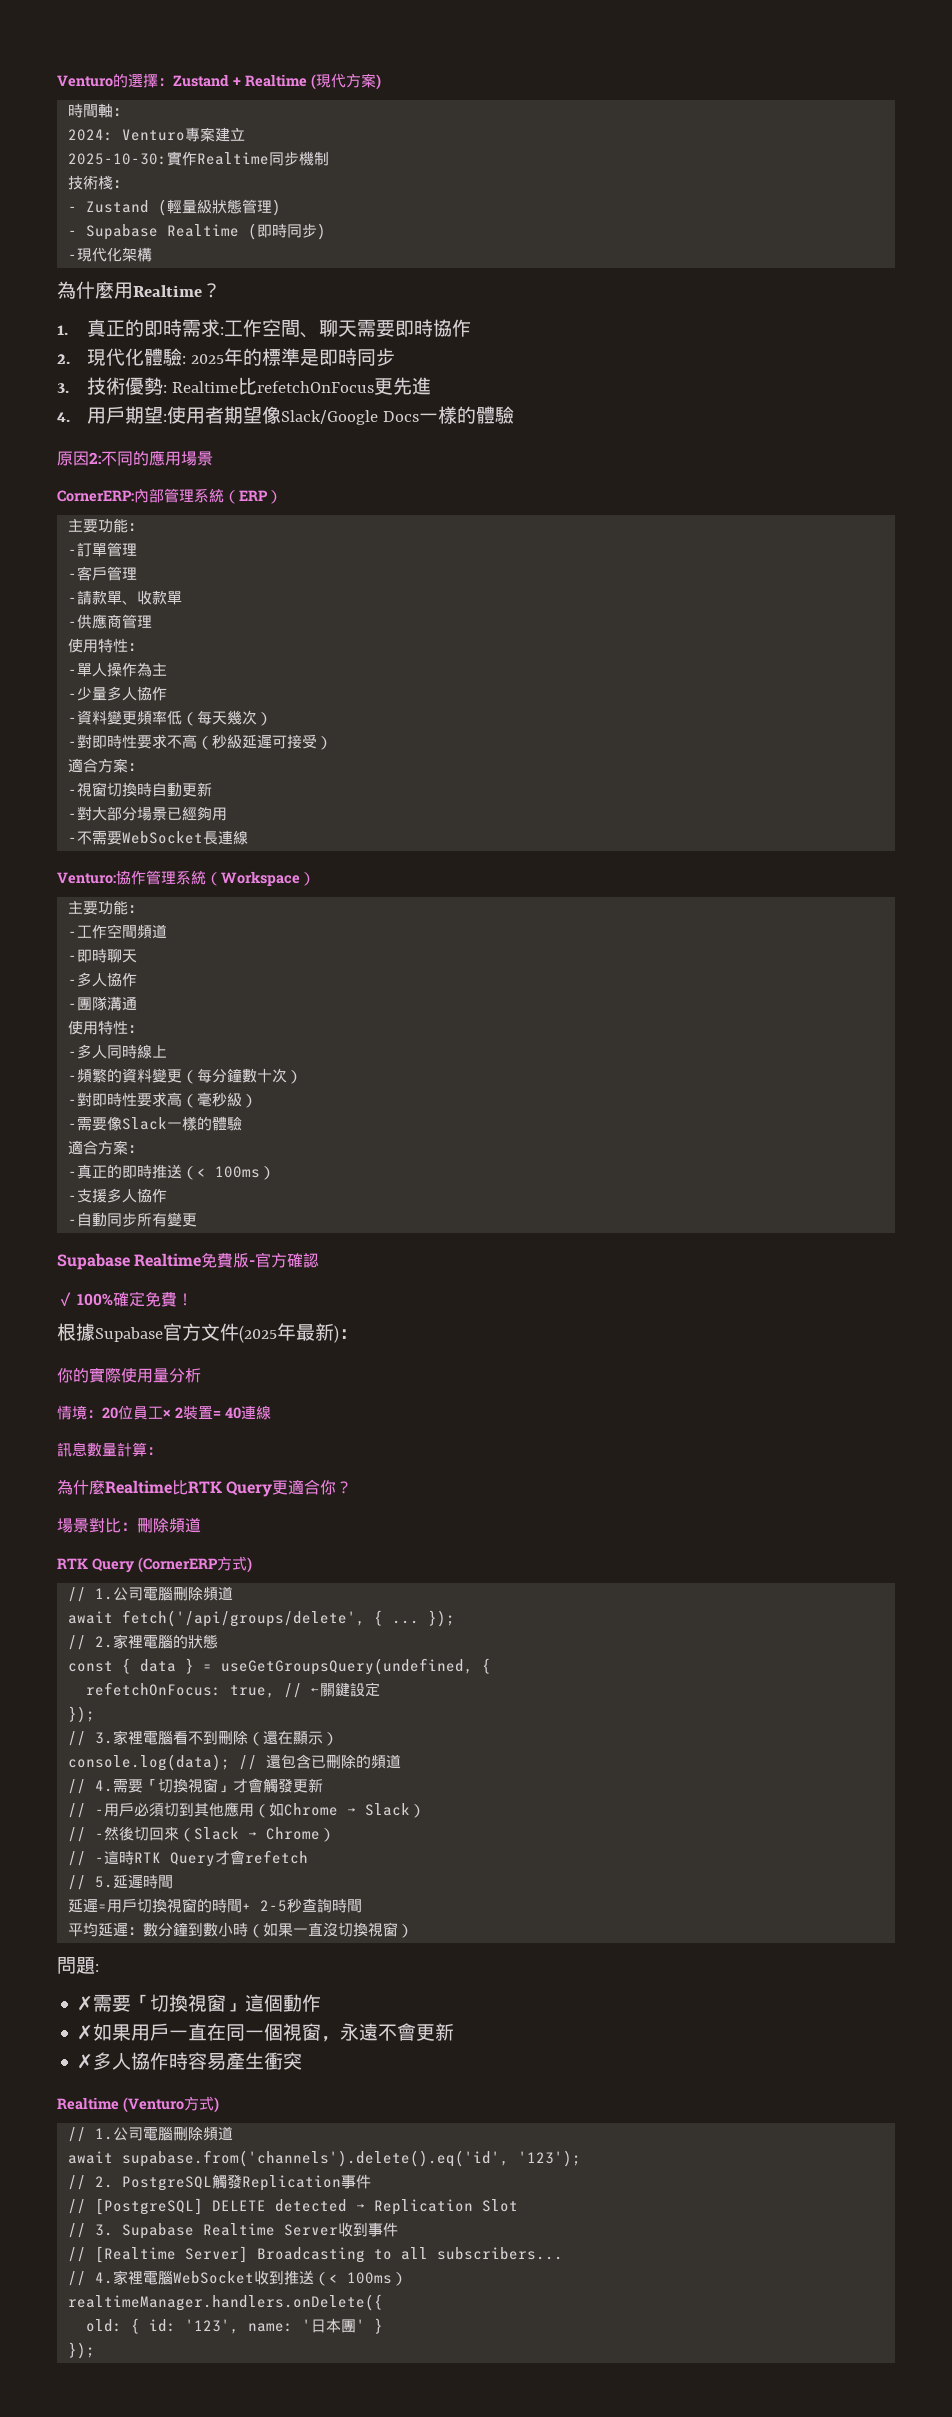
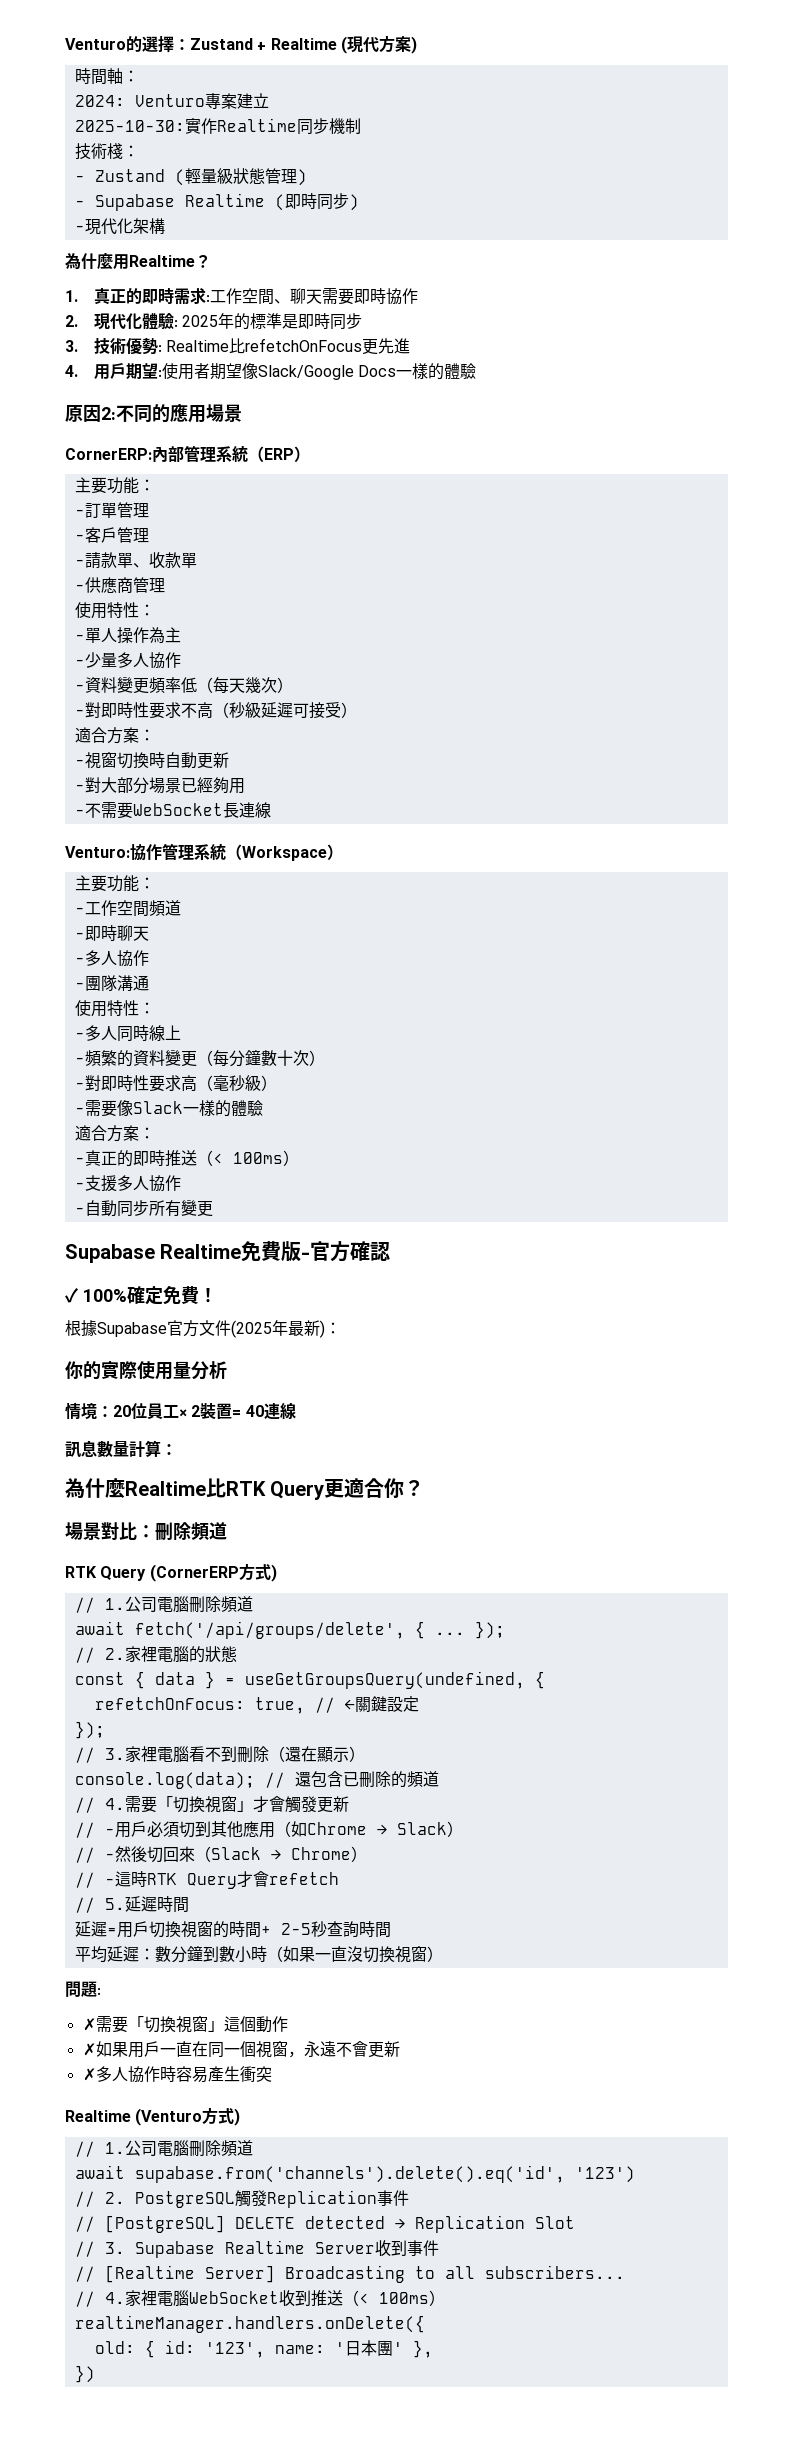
[518,2150,582,2167] '123'); -> [574,2166,635,2183] '123')
[374,2318,384,2334] [68,2342,96,2359] } // }); -> [412,2340,433,2358] [74,2365,95,2383] }, // })

